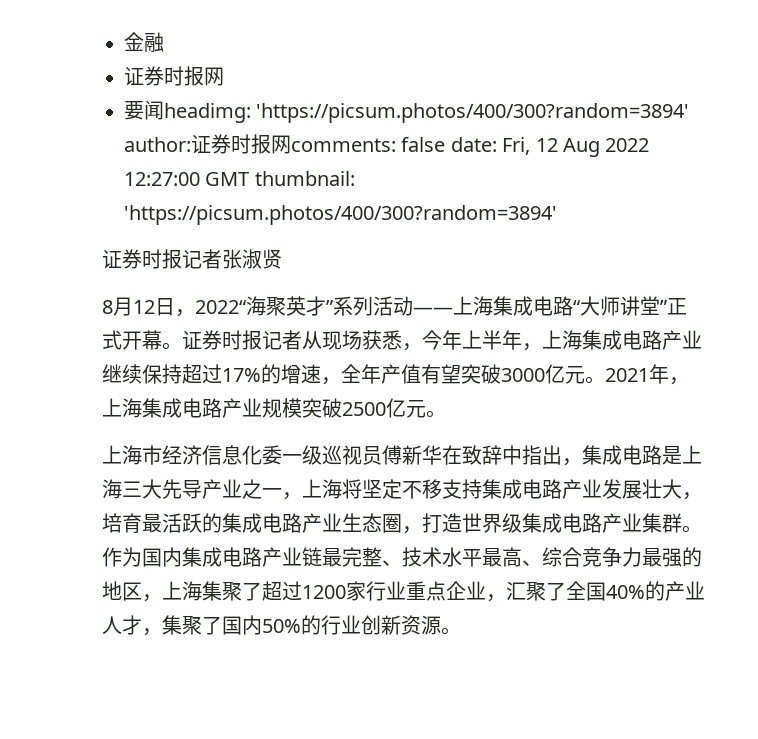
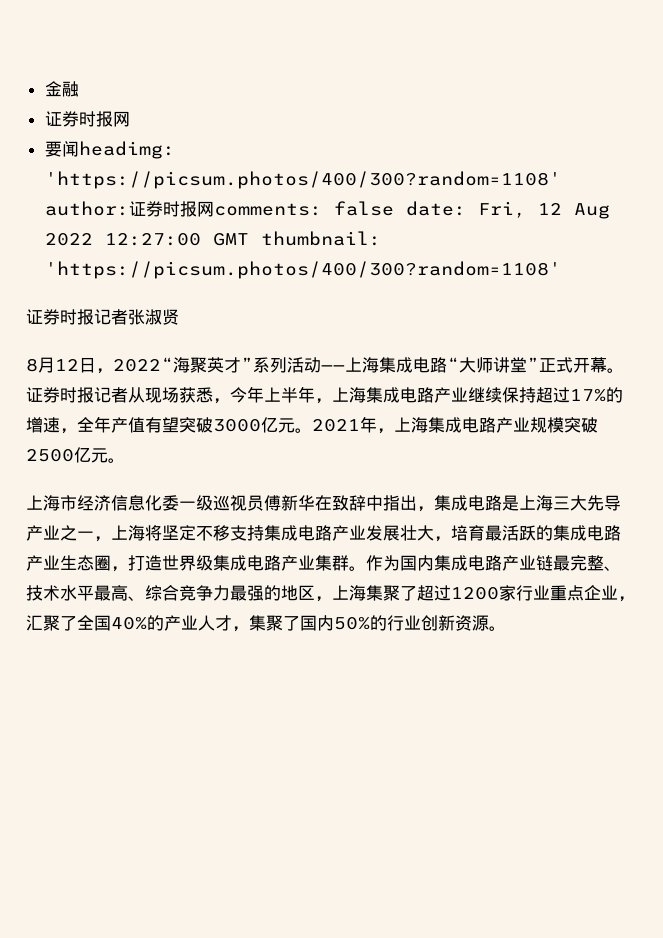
[256,103,690,123] 'https://picsum.photos/400/300?random=3894' -> [44,171,561,189] 'https://picsum.photos/400/300?random=1108'
[124,205,557,225] 'https://picsum.photos/400/300?random=3894' -> [44,261,561,279] 'https://picsum.photos/400/300?random=1108'

